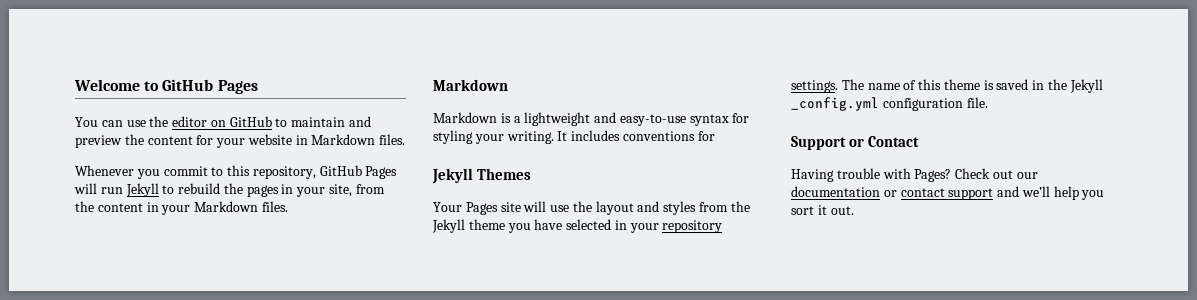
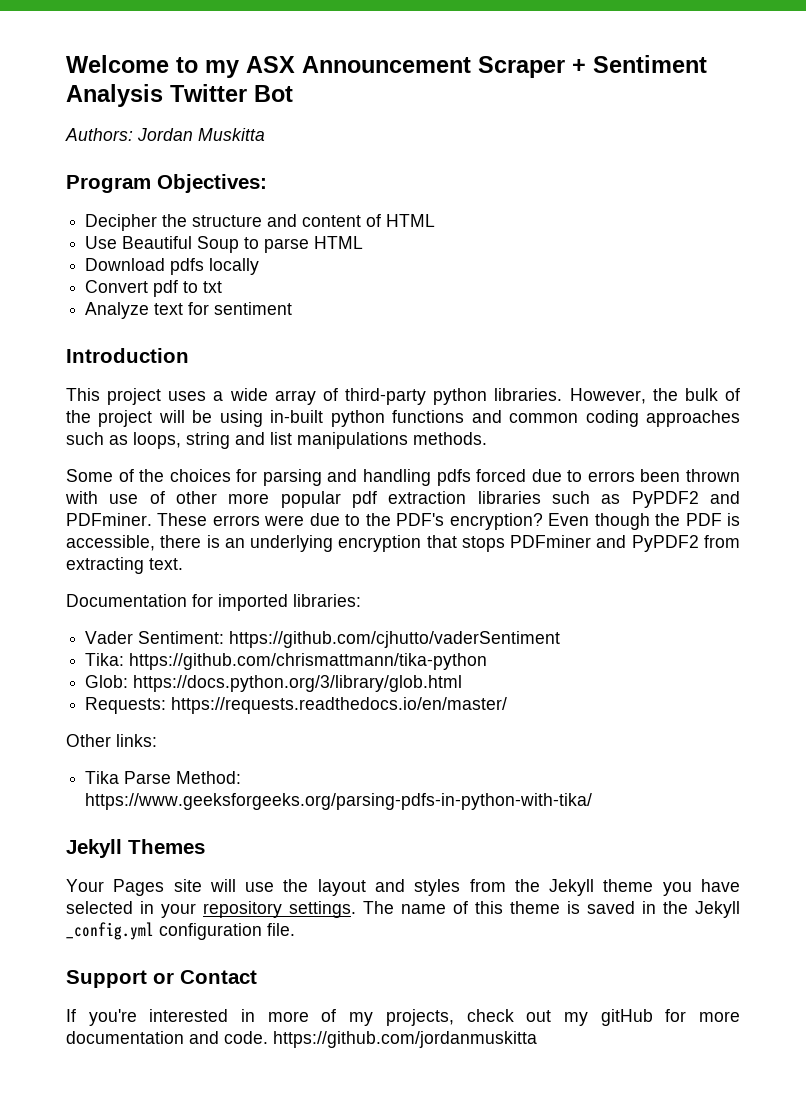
[162,79,258,94] [75,116,372,127] [75,134,406,148] [75,165,398,179] [74,183,385,197] [75,201,288,215] [433,79,508,91] [433,112,750,126] [433,130,715,144] GitHub Pages // You can use the editor on GitHub to maintain and preview the content for your website in Markdown files. // Whenever you commit to this repository, GitHub Pages will run Jekyll to rebuild the pages in your site, from the content in your Markdown files. // Markdown // Markdown is a lightweight and easy-to-use syntax for styling your writing. It includes conventions for -> [205,55,707,78] [66,84,293,107] [65,128,265,141] [66,174,267,193] [85,214,436,231] [85,236,364,253] [85,258,260,275] [85,280,223,297] [85,302,293,319] [66,348,189,363] [66,388,740,405] [66,410,740,427] [66,432,487,449] [66,469,740,486] [65,491,741,508] [66,513,740,530] [66,535,740,552] [66,557,183,574] [66,594,361,611] [85,631,561,648] [85,653,488,670] [85,675,463,692] [85,697,508,714] [66,734,157,747] [85,771,242,784] [85,793,593,810] my ASX Announcement Scraper + Sentiment Analysis Twitter Bot // Authors: Jordan Muskitta // Program Objectives: // Decipher the structure and content of HTML // Use Beautiful Soup to parse HTML // Download pdfs locally // Convert pdf to txt // Analyze text for sentiment // Introduction // This project uses a wide array of third-party python libraries. However, the bulk of the project will be using in-built python functions and common coding approaches such as loops, string and list manipulations methods. // Some of the choices for parsing and handling pdfs forced due to errors been thrown with use of other more popular pdf extraction libraries such as PyPDF2 and PDFminer. These errors were due to the PDF's encryption? Even though the PDF is accessible, there is an underlying encryption that stops PDFminer and PyPDF2 from extracting text. // Documentation for imported libraries: // Vader Sentiment: https://github.com/cjhutto/vaderSentiment // Tika: https://github.com/chrismattmann/tika-python // Glob: https://docs.python.org/3/library/glob.html // Requests: https://requests.readthedocs.io/en/master/ // Other links: // Tika Parse Method: https://www.geeksforgeeks.org/parsing-pdfs-in-python-with-tika/
[791,168,1038,182] [791,186,1105,200] [791,205,854,215] Having trouble with Pages? Check out our documentation or contact support and we’ll help you sort it out. -> [66,1009,741,1026] [66,1031,537,1048] If you're interested in more of my projects, check out my gitHub for more documentation and code. https://github.com/jordanmuskitta

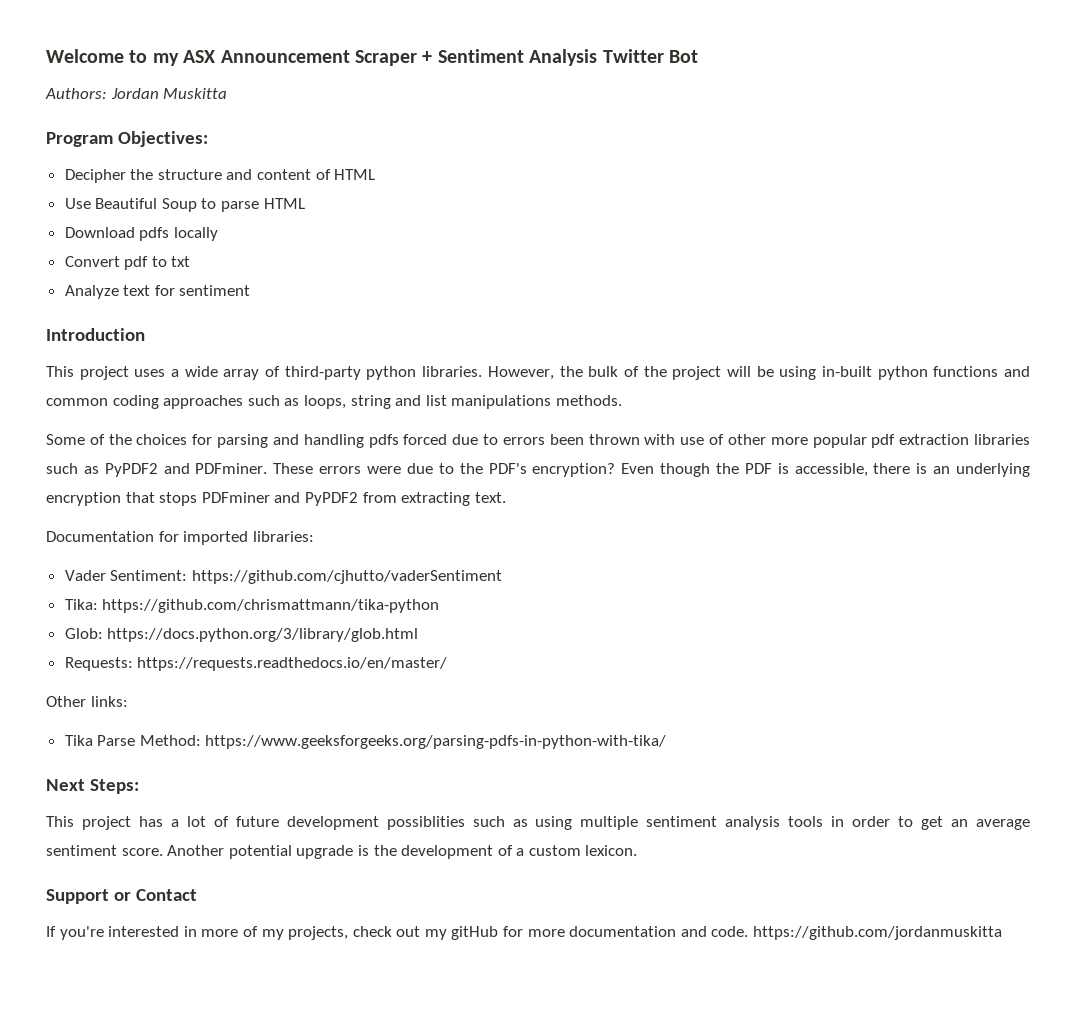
[66,839,205,858] [66,879,741,896] [66,901,740,918] [66,922,295,940] Jekyll Themes // Your Pages site will use the layout and styles from the Jekyll theme you have selected in your repository settings. The name of this theme is saved in the Jekyll _config.yml configuration file. -> [46,779,139,794] [46,816,1031,830] [46,845,638,859] Next Steps: // This project has a lot of future development possiblities such as using multiple sentiment analysis tools in order to get an average sentiment score. Another potential upgrade is the development of a custom lexicon.

